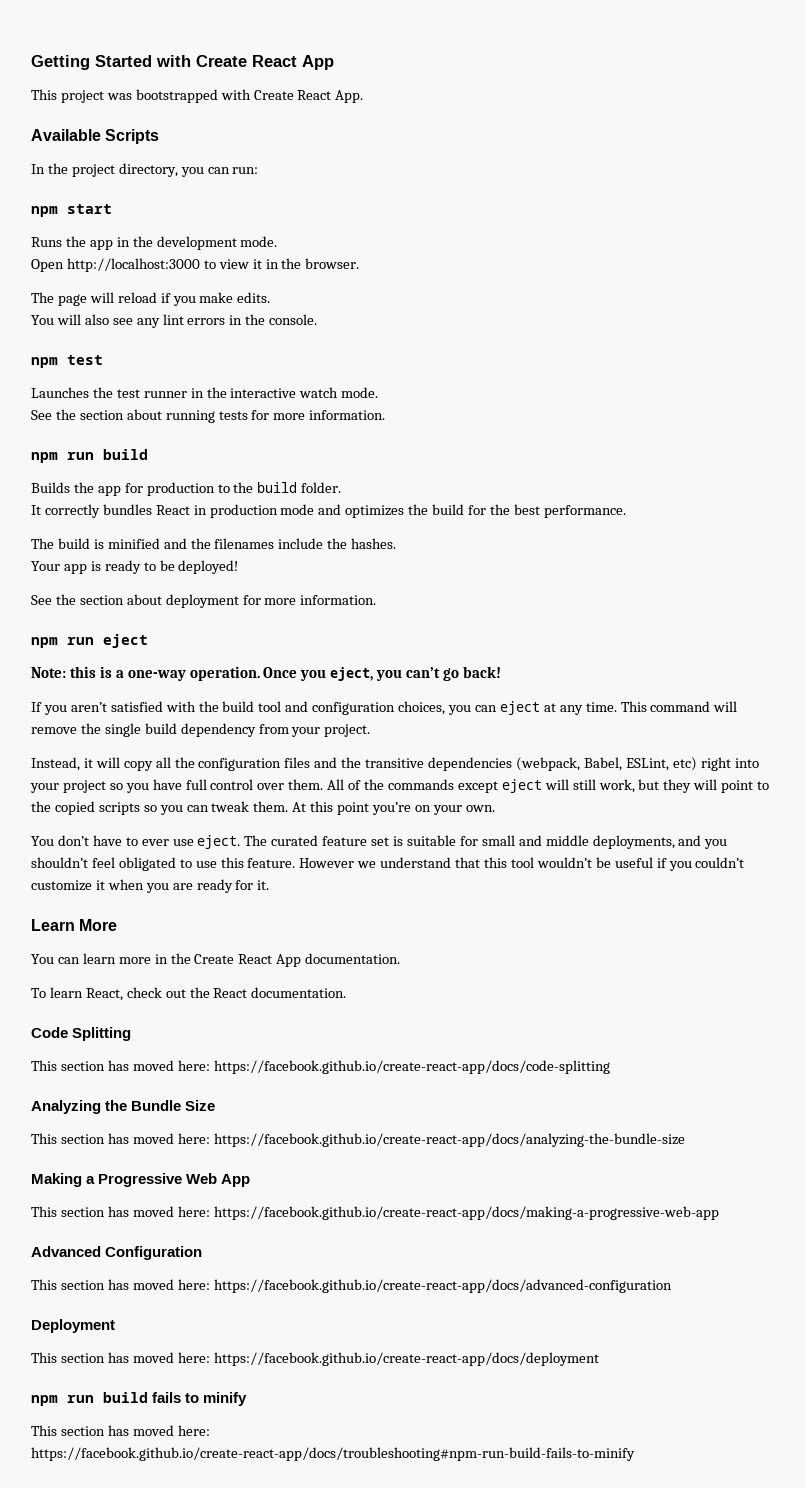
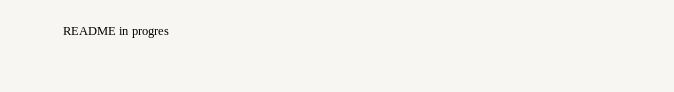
[31,55,334,70] [31,89,364,103] [31,129,160,144] [31,163,259,177] [31,204,112,217] [31,236,278,250] [31,258,360,272] [31,292,271,306] [31,314,318,328] [31,355,103,368] [31,387,379,398] [31,409,386,423] [31,449,148,463] [31,482,342,496] [31,504,626,518] [31,538,397,549] [31,560,239,574] [31,594,377,608] [31,634,148,648] [31,666,501,681] [31,701,738,715] [31,723,371,737] [31,757,759,771] [30,779,770,793] [31,801,495,815] [31,835,728,849] [31,857,745,871] [31,879,270,893] [31,919,118,931] [31,953,401,967] [31,987,347,1001] [31,1027,132,1041] [31,1060,610,1074] [31,1100,216,1114] [31,1133,685,1147] [31,1173,251,1187] [31,1206,719,1220] [31,1246,203,1260] [31,1279,672,1293] [31,1319,115,1333] [31,1352,599,1366] [31,1392,248,1406] [31,1425,210,1436] [31,1447,635,1461] Getting Started with Create React App // This project was bootstrapped with Create React App. // Available Scripts // In the project directory, you can run: // npm start // Runs the app in the development mode. // Open http://localhost:3000 to view it in the browser. // The page will reload if you make edits. // You will also see any lint errors in the console. // npm test // Launches the test runner in the interactive watch mode. // See the section about running tests for more information. // npm run build // Builds the app for production to the build folder. // It correctly bundles React in production mode and optimizes the build for the best performance. // The build is minified and the filenames include the hashes. // Your app is ready to be deployed! // See the section about deployment for more information. // npm run eject // Note: this is a one-way operation. Once you eject, you can’t go back! // If you aren’t satisfied with the build tool and configuration choices, you can eject at any time. This command will remove the single build dependency from your project. // Instead, it will copy all the configuration files and the transitive dependencies (webpack, Babel, ESLint, etc) right into your project so you have full control over them. All of the commands except eject will still work, but they will point to the copied scripts so you can tweak them. At this point you’re on your own. // You don’t have to ever use eject. The curated feature set is suitable for small and middle deployments, and you shouldn’t feel obligated to use this feature. However we understand that this tool wouldn’t be useful if you couldn’t customize it when you are ready for it. // Learn More // You can learn more in the Create React App documentation. // To learn React, check out the React documentation. // Code Splitting // This section has moved here: https://facebook.github.io/create-react-app/docs/code-splitting // Analyzing the Bundle Size // This section has moved here: https://facebook.github.io/create-react-app/docs/analyzing-the-bundle-size // Making a Progressive Web App // This section has moved here: https://facebook.github.io/create-react-app/docs/making-a-progressive-web-app // Advanced Configuration // This section has moved here: https://facebook.github.io/create-react-app/docs/advanced-configuration // Deployment // This section has moved here: https://facebook.github.io/create-react-app/docs/deployment // npm run build fails to minify // This section has moved here: https://facebook.github.io/create-react-app/docs/troubleshooting#npm-run-build-fails-to-minify -> [63,27,169,38] README in progres

